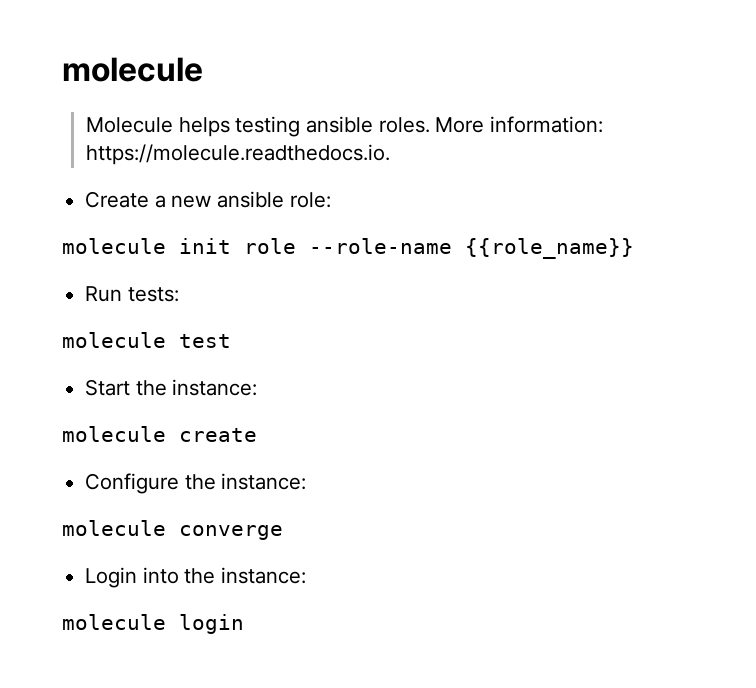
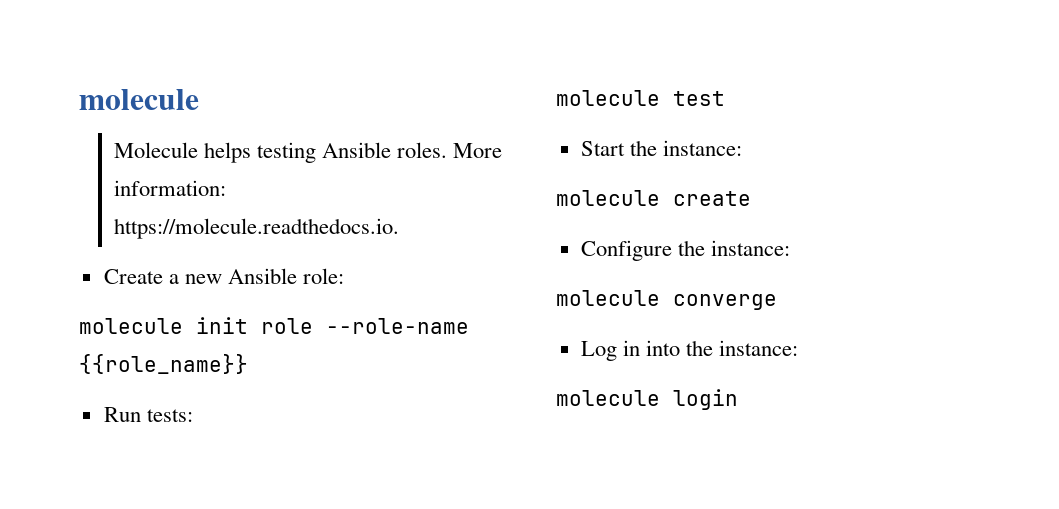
[305,116,373,133] ansible -> [322,142,392,158] Ansible
[217,191,285,208] ansible -> [227,268,297,284] Ansible
[85,567,138,588] Login -> [580,340,640,361] Log in

